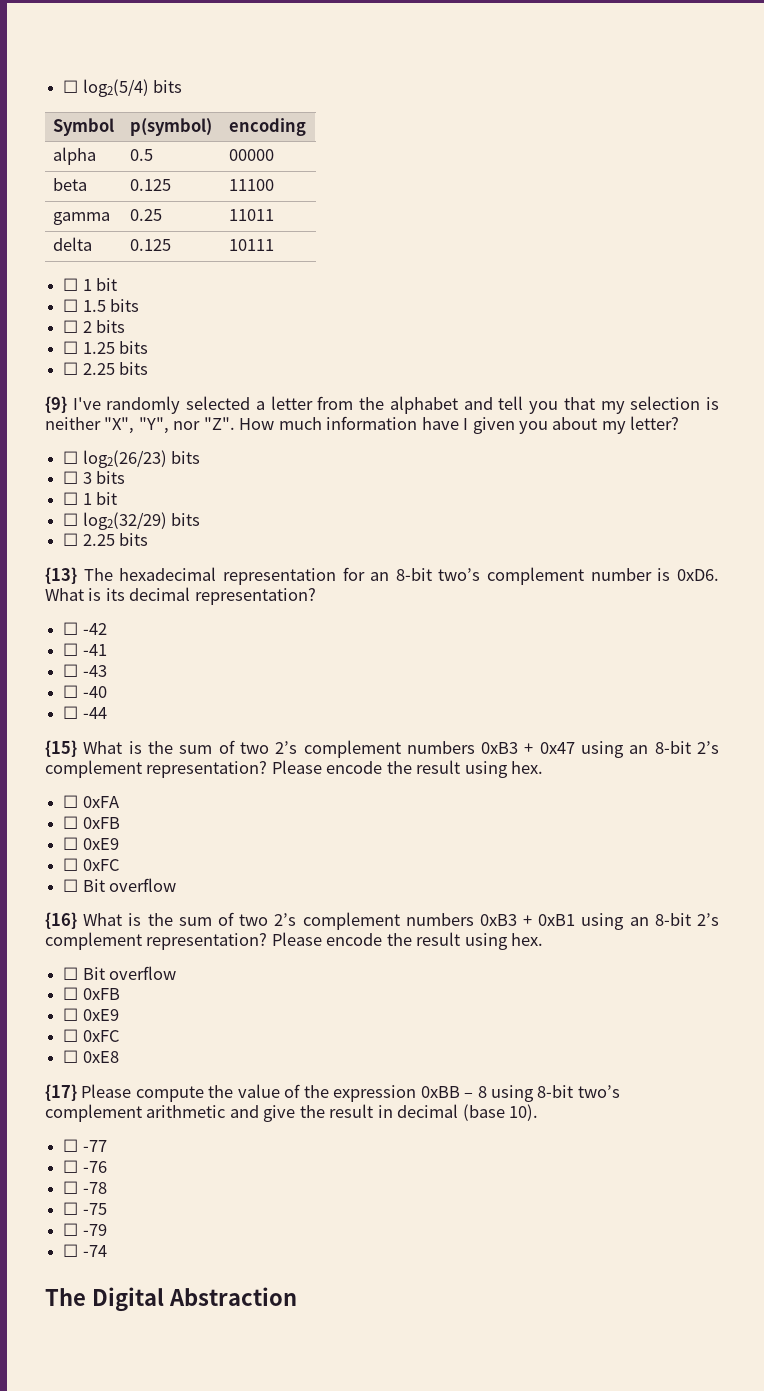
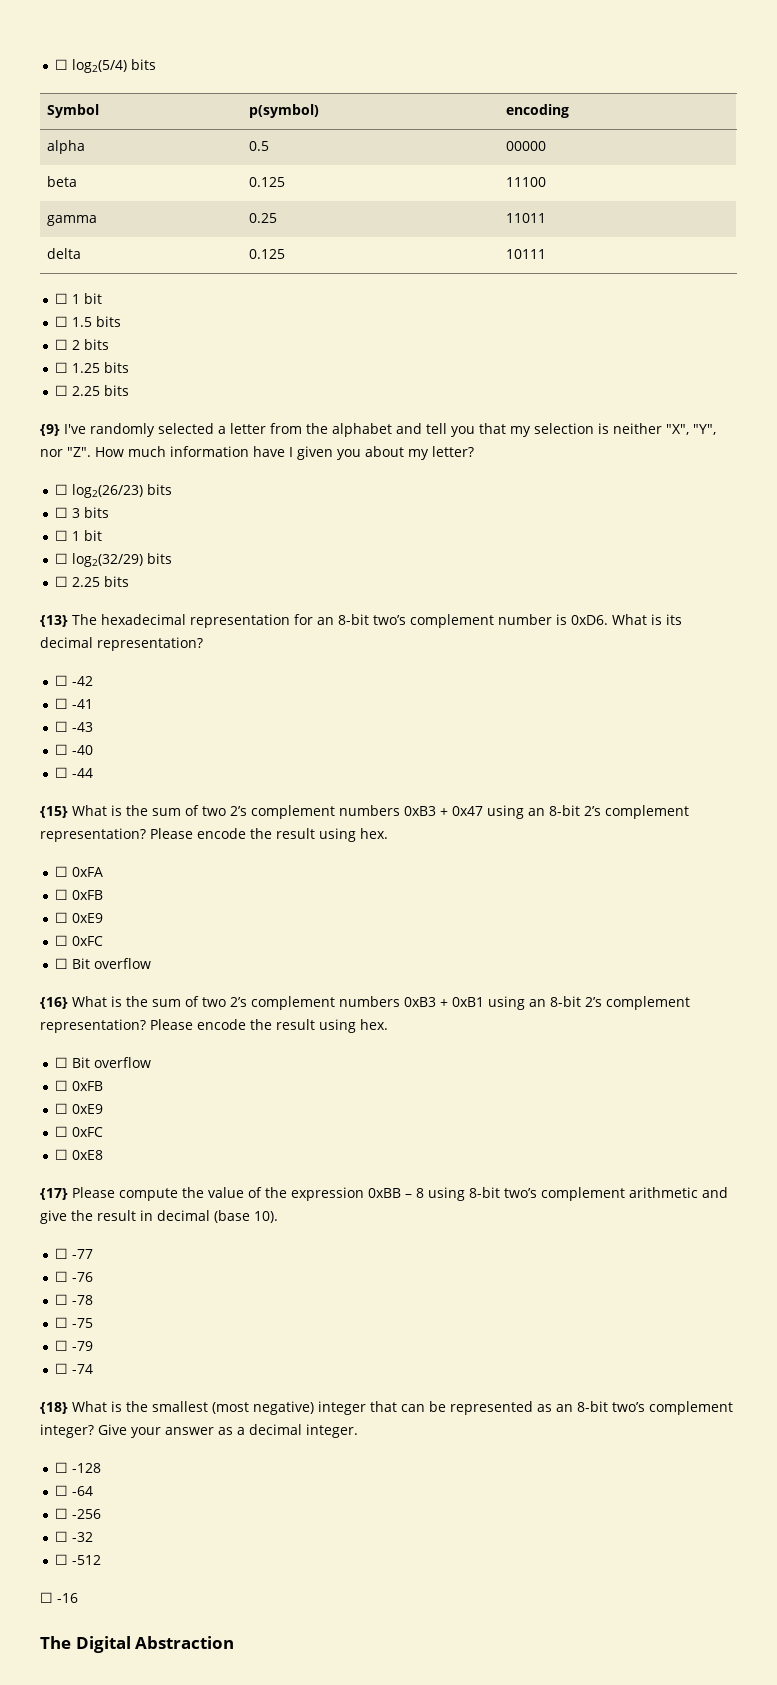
(107, 1251) none -> [40,1401,733,1415] [40,1424,358,1438] [54,1462,101,1473] [54,1485,93,1496] [54,1508,101,1519] [54,1531,93,1542] [54,1554,101,1565] [40,1592,78,1603] // {18} What is the smallest (most negative) integer that can be represented as an 8-bit two’s complement integer? Give your answer as a decimal integer. // ☐ -128 // ☐ -64 // ☐ -256 // ☐ -32 // ☐ -512 // ☐ -16

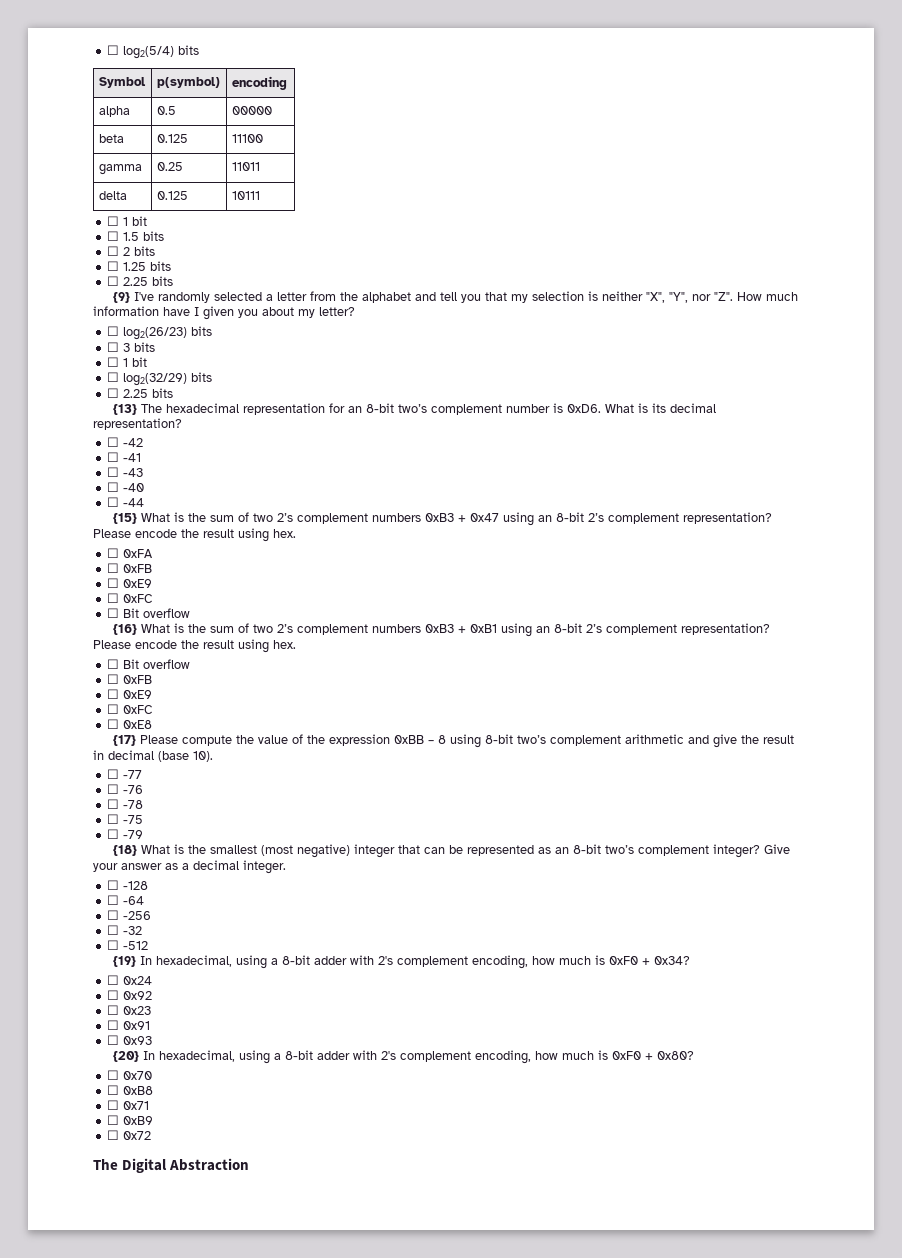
[54,1363,93,1374] // ☐ -74 -> (143, 834) none
[40,1592,78,1603] ☐ -16 -> [113,955,691,969] [106,975,152,985] [106,990,152,1000] [106,1005,151,1015] [106,1020,150,1030] [106,1035,152,1045] [113,1050,695,1064] [106,1070,152,1080] [106,1085,153,1095] [106,1100,149,1110] [106,1115,153,1125] [106,1130,151,1140] {19} In hexadecimal, using a 8-bit adder with 2's complement encoding, how much is 0xF0 + 0x34? // ☐ 0x24 // ☐ 0x92 // ☐ 0x23 // ☐ 0x91 // ☐ 0x93 // {20} In hexadecimal, using a 8-bit adder with 2's complement encoding, how much is 0xF0 + 0x80? // ☐ 0x70 // ☐ 0xB8 // ☐ 0x71 // ☐ 0xB9 // ☐ 0x72

